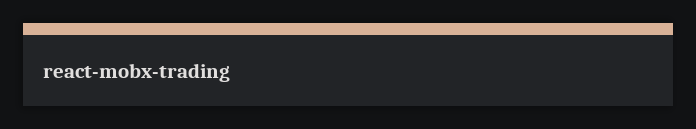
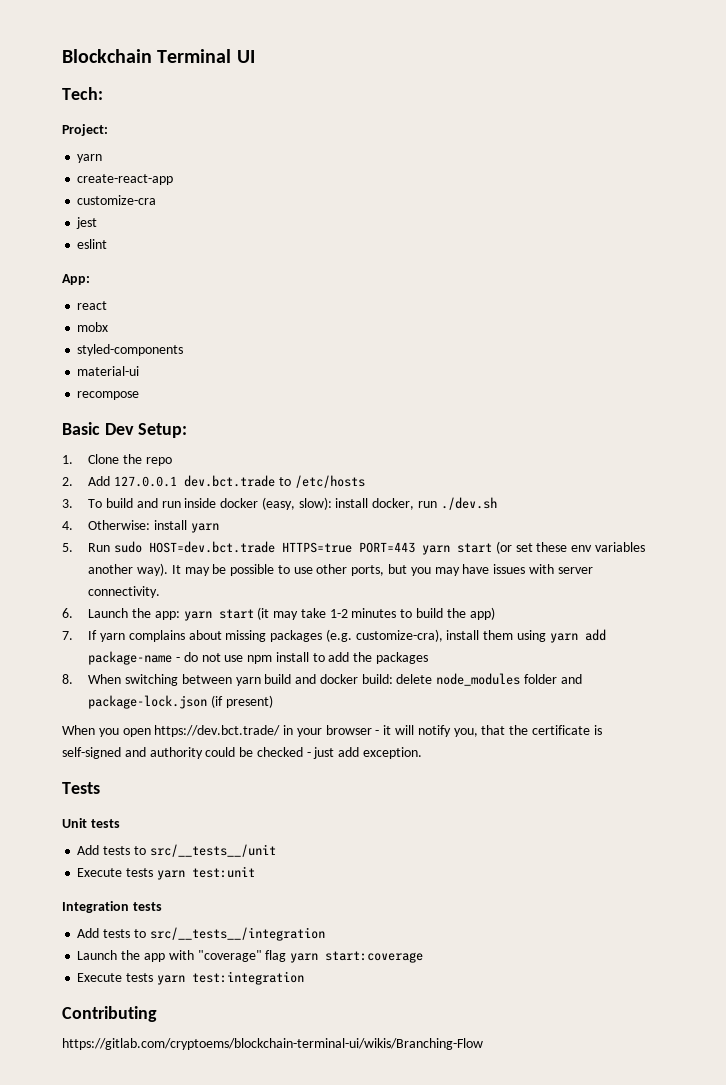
[43,63,230,82] react-mobx-trading -> [62,49,255,63] [62,87,103,100] [62,124,108,136] [77,154,103,163] [77,174,174,185] [77,195,157,205] [76,217,98,229] [77,239,108,249] [62,274,90,285] [77,301,108,310] [77,322,109,332] [77,344,184,356] [77,366,140,376] [77,391,140,400] [62,422,188,438] [62,454,172,466] [62,475,365,488] [62,497,497,510] [62,520,219,533] [62,541,645,555] [88,563,593,576] [88,586,161,598] [62,607,495,621] [62,629,606,643] [88,651,429,665] [62,673,582,686] [88,695,273,709] [62,725,602,737] [62,747,423,759] [62,782,100,794] [62,818,120,828] [77,844,276,857] [77,866,255,880] [62,901,162,913] [77,927,325,941] [77,950,424,963] [77,971,304,985] [62,1006,157,1022] [62,1038,483,1050] Blockchain Terminal UI // Tech: // Project: // yarn // create-react-app // customize-cra // jest // eslint // App: // react // mobx // styled-components // material-ui // recompose // Basic Dev Setup: // 1. Clone the repo // 2. Add 127.0.0.1 dev.bct.trade to /etc/hosts // 3. To build and run inside docker (easy, slow): install docker, run ./dev.sh // 4. Otherwise: install yarn // 5. Run sudo HOST=dev.bct.trade HTTPS=true PORT=443 yarn start (or set these env variables another way). It may be possible to use other ports, but you may have issues with server connectivity. // 6. Launch the app: yarn start (it may take 1-2 minutes to build the app) // 7. If yarn complains about missing packages (e.g. customize-cra), install them using yarn add package-name - do not use npm install to add the packages // 8. When switching between yarn build and docker build: delete node_modules folder and package-lock.json (if present) // When you open https://dev.bct.trade/ in your browser - it will notify you, that the certificate is self-signed and authority could be checked - just add exception. // Tests // Unit tests // Add tests to src/__tests__/unit // Execute tests yarn test:unit // Integration tests // Add tests to src/__tests__/integration // Launch the app with "coverage" flag yarn start:coverage // Execute tests yarn test:integration // Contributing // https://gitlab.com/cryptoems/blockchain-terminal-ui/wikis/Branching-Flow

